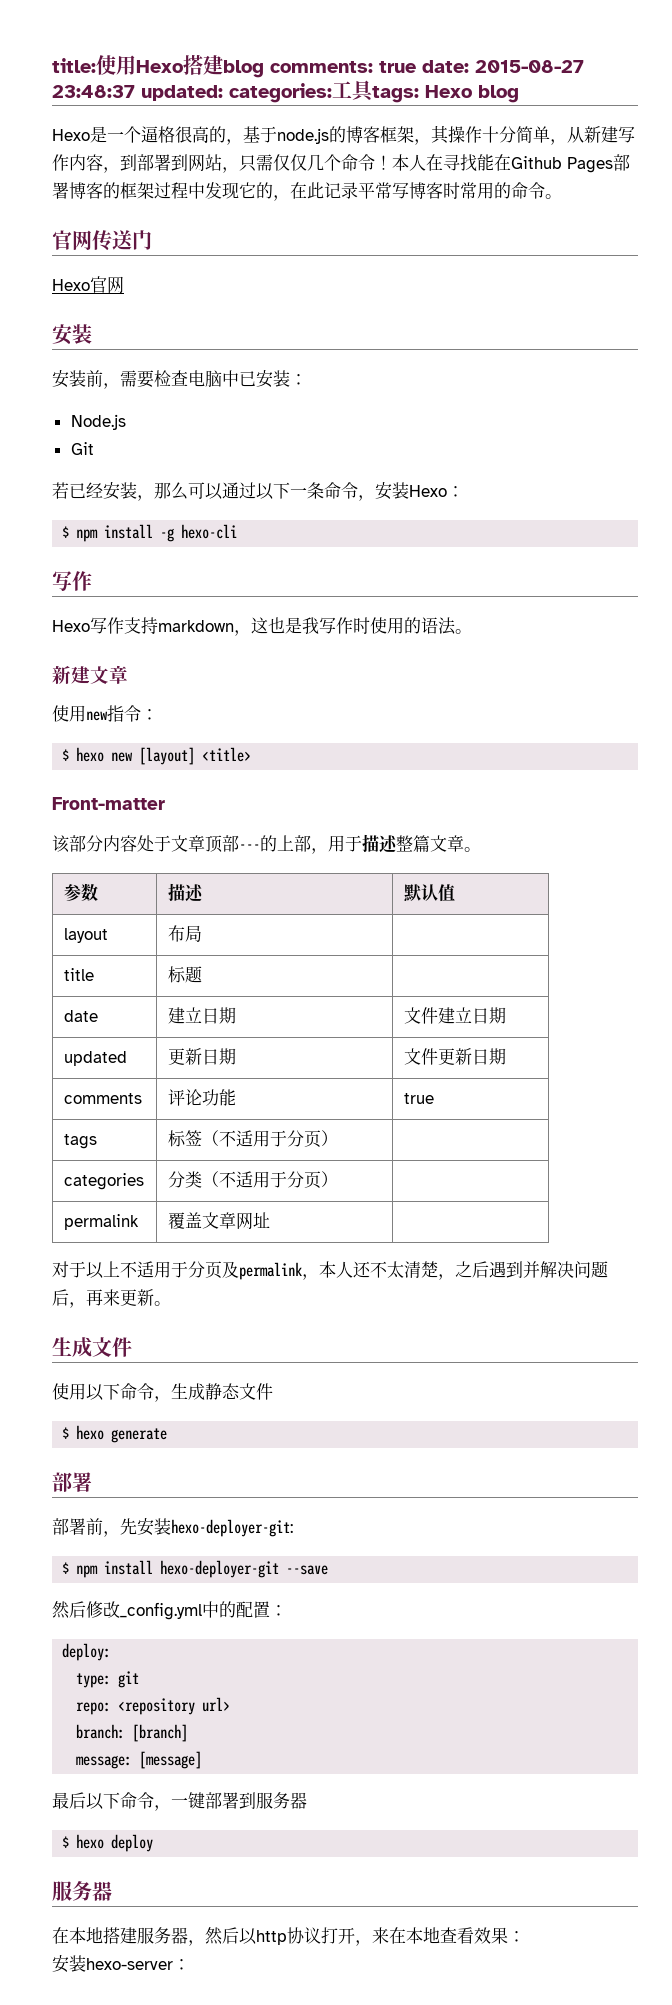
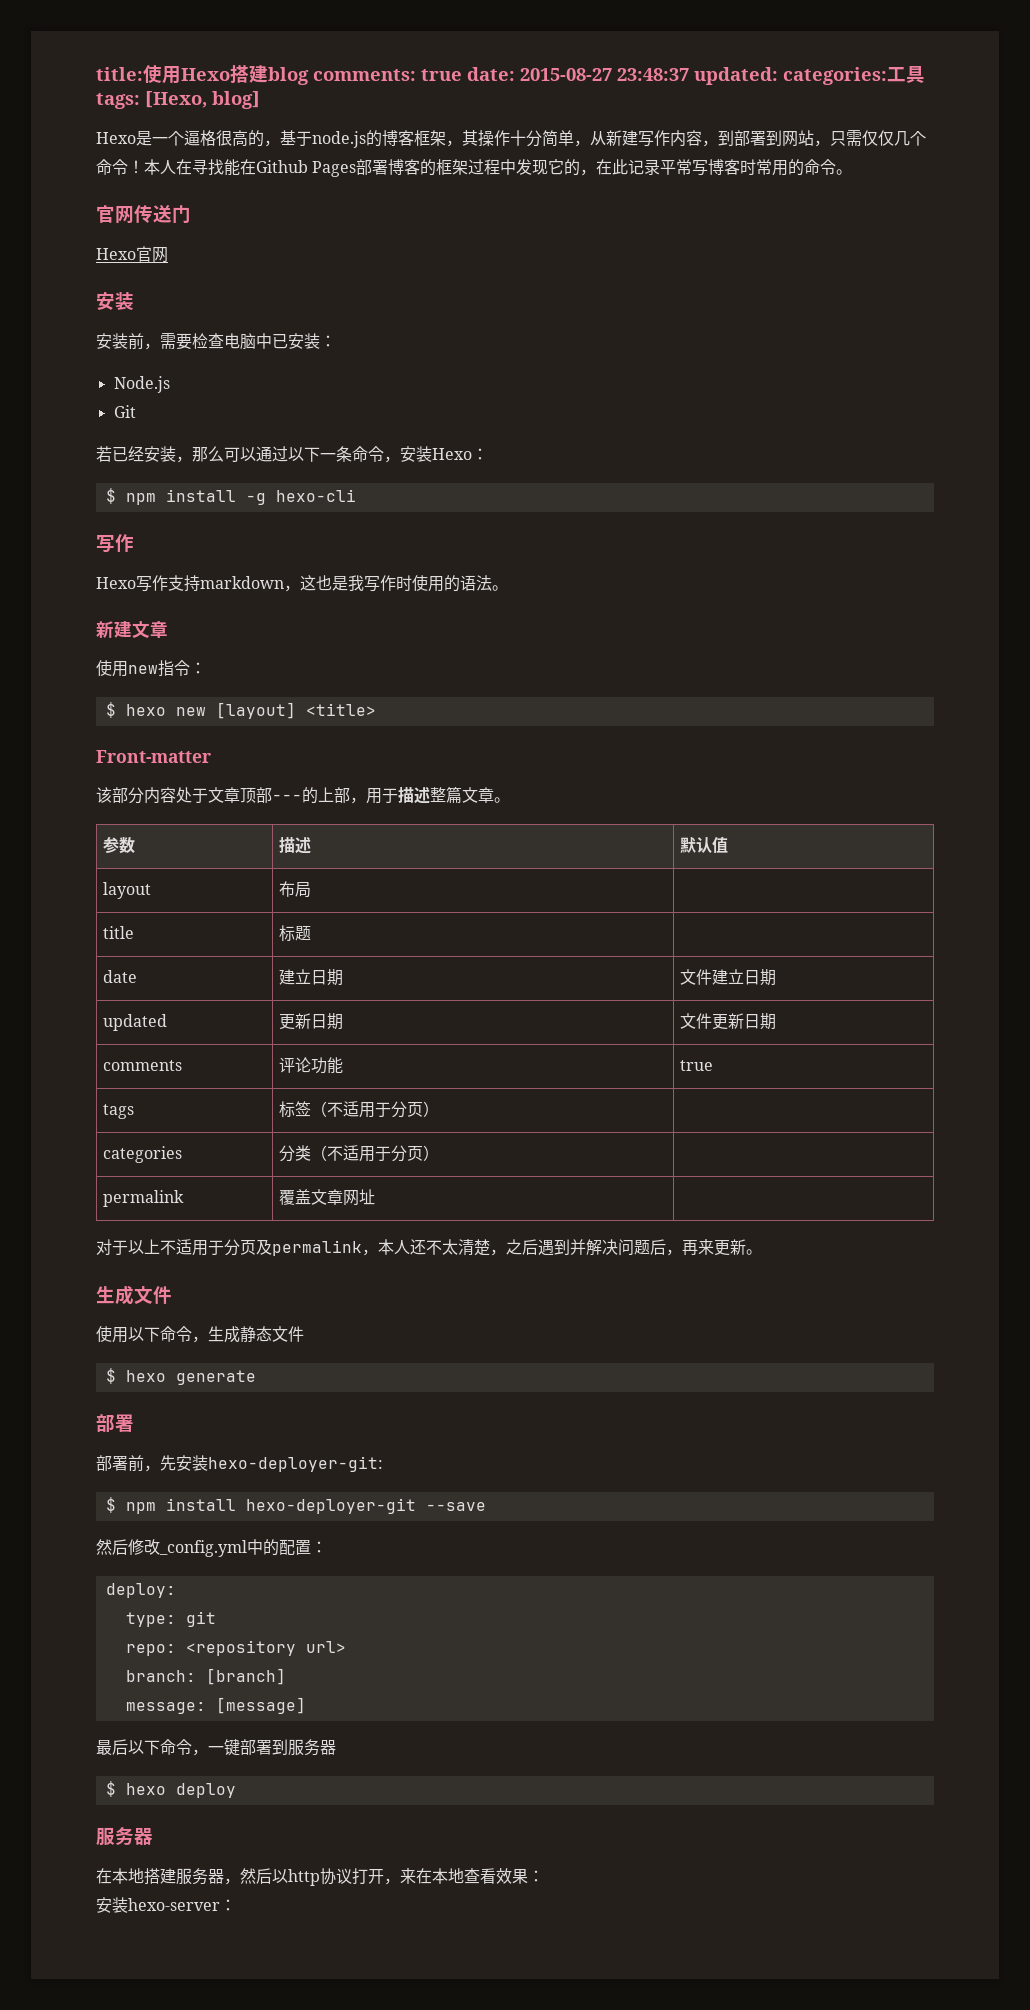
[425,85,519,103] Hexo blog -> [145,91,260,109] [Hexo, blog]

